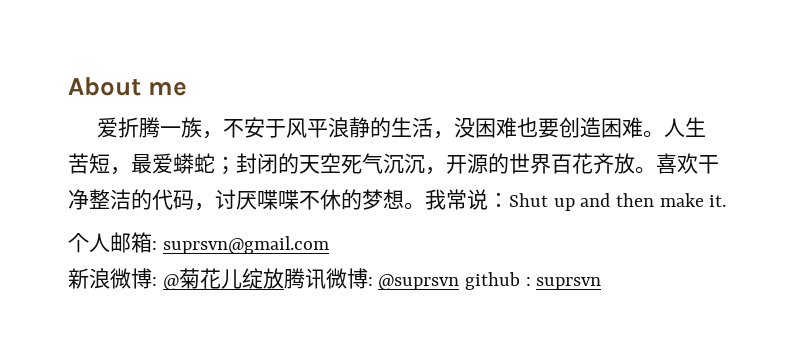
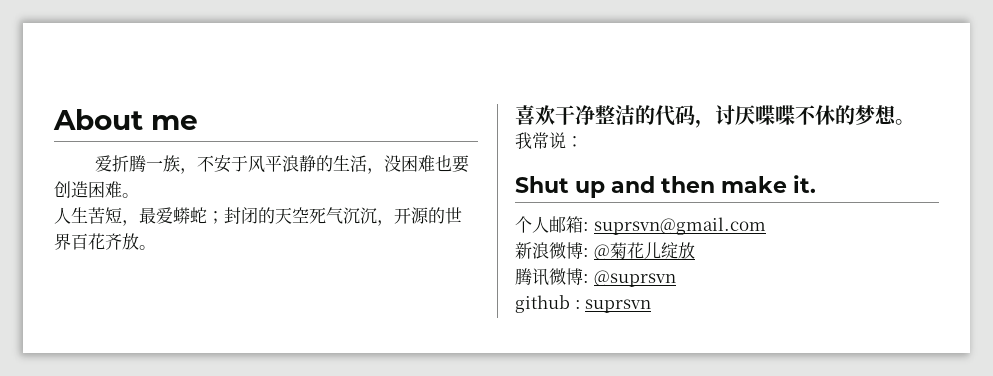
(665, 134) none -> (139, 195) //
(656, 170) none -> (156, 247) //
(425, 206) none -> (915, 122) //
(509, 199) none -> (583, 141) //
(284, 278) none -> (695, 250) //
(460, 282) none -> (676, 278) //

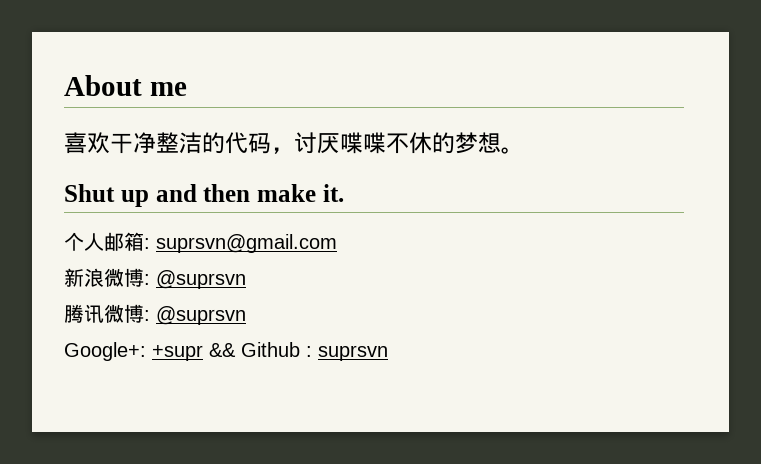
[94,155,469,174] [54,181,139,198] [54,207,462,226] [54,233,156,250] // 爱折腾一族，不安于风平浪静的生活，没困难也要创造困难。 // 人生苦短，最爱蟒蛇；封闭的天空死气沉沉，开源的世界百花齐放。 -> (187, 89) none
[515,132,583,149] // 我常说： -> (524, 150) none
[593,242,695,260] @菊花儿绽放 -> [156,270,246,289] @suprsvn
[515,295,570,313] github -> [64,342,300,361] Google+: +supr && Github

